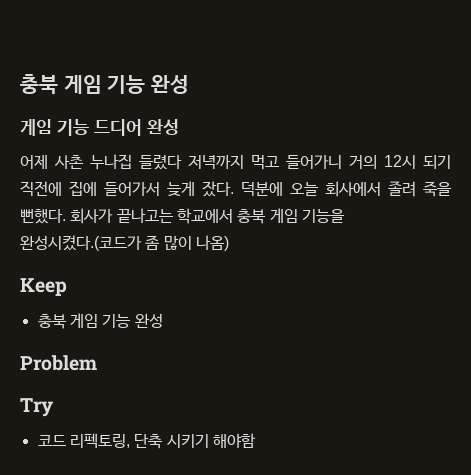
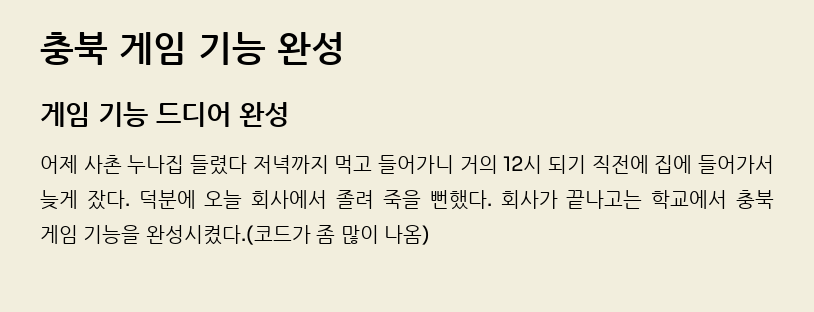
[20,278,67,296] [37,313,163,329] [20,355,97,371] [20,398,54,417] [37,433,256,449] // Keep // 충북 게임 기능 완성 // Problem // Try // 코드 리펙토링, 단축 시키기 해야함 -> (430, 235) none

